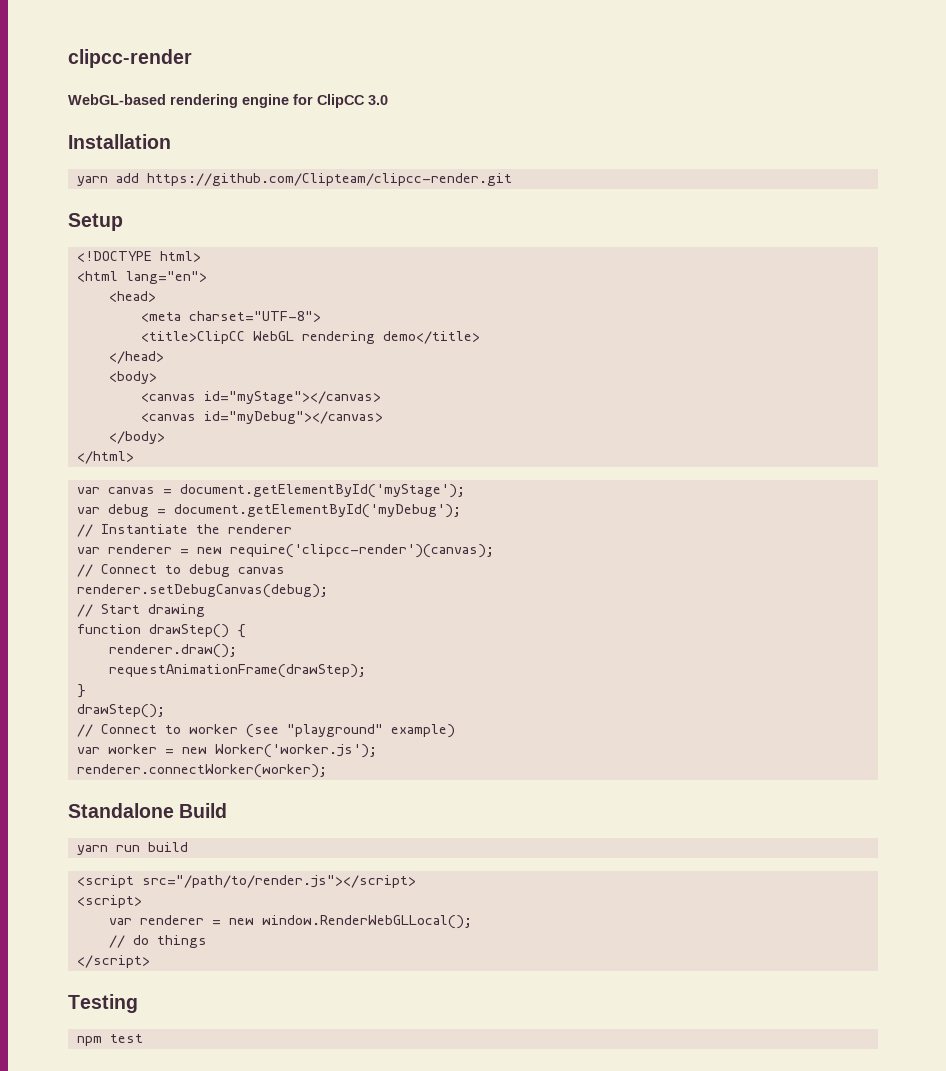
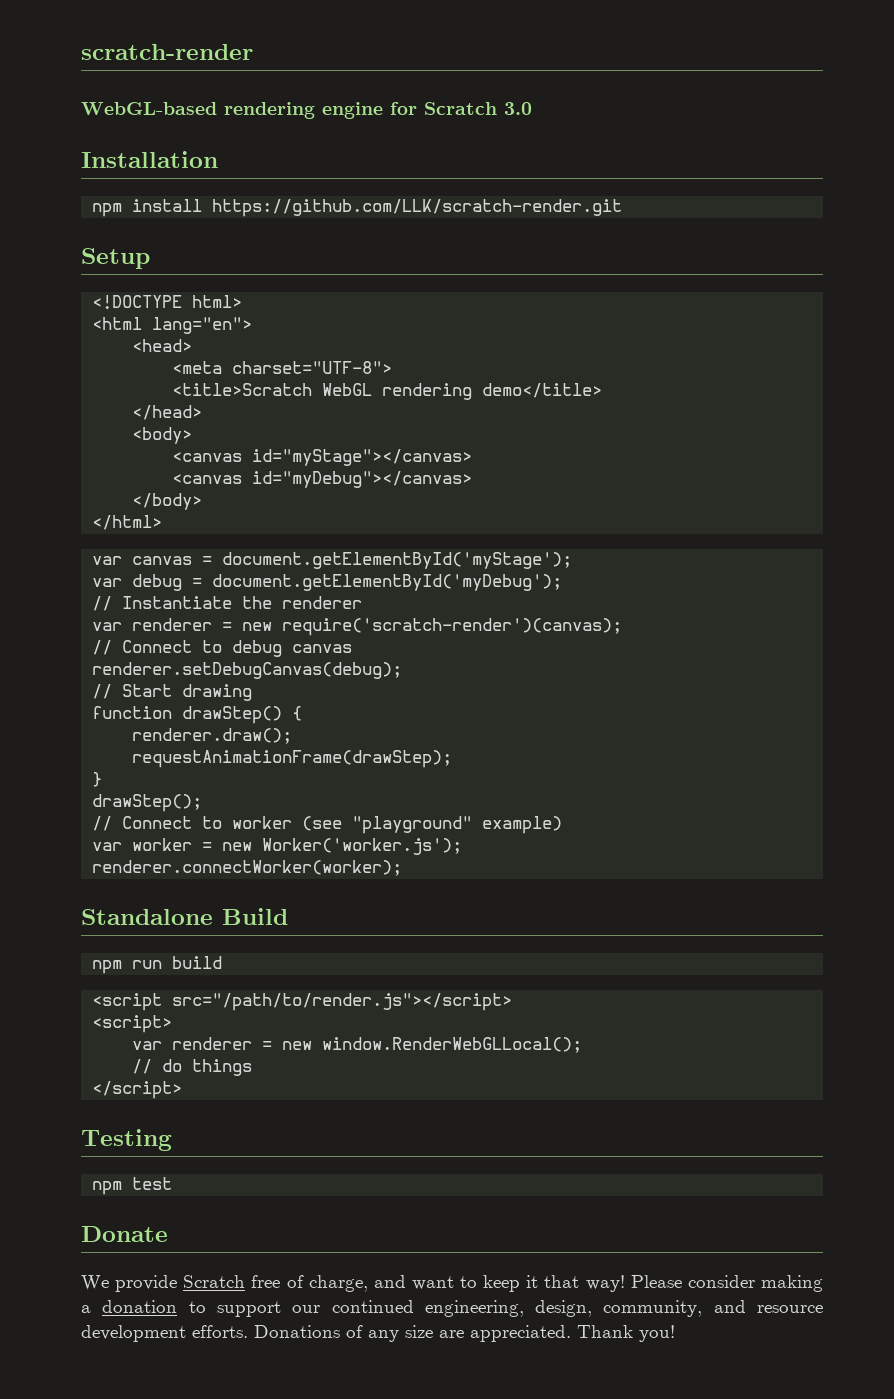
[68,49,192,68] clipcc-render -> [81,44,253,60] scratch-render
[317,94,365,108] ClipCC -> [424,102,497,115] Scratch
[76,173,512,186] yarn add https://github.com/Clipteam/clipcc-render.git -> [92,199,623,217] npm install https://github.com/LLK/scratch-render.git
[140,331,245,344] <title>ClipCC -> [172,383,313,396] <title>Scratch
[229,544,494,558] require('clipcc-render')(canvas); -> [282,618,623,636] require('scratch-render')(canvas);
[76,845,108,855] yarn -> [92,960,123,974] npm
(143, 1038) none -> [81,1226,168,1242] [81,1275,823,1292] [81,1300,823,1317] [81,1325,675,1342] // Donate // We provide Scratch free of charge, and want to keep it that way! Please consider making a donation to support our continued engineering, design, community, and resource development efforts. Donations of any size are appreciated. Thank you!

